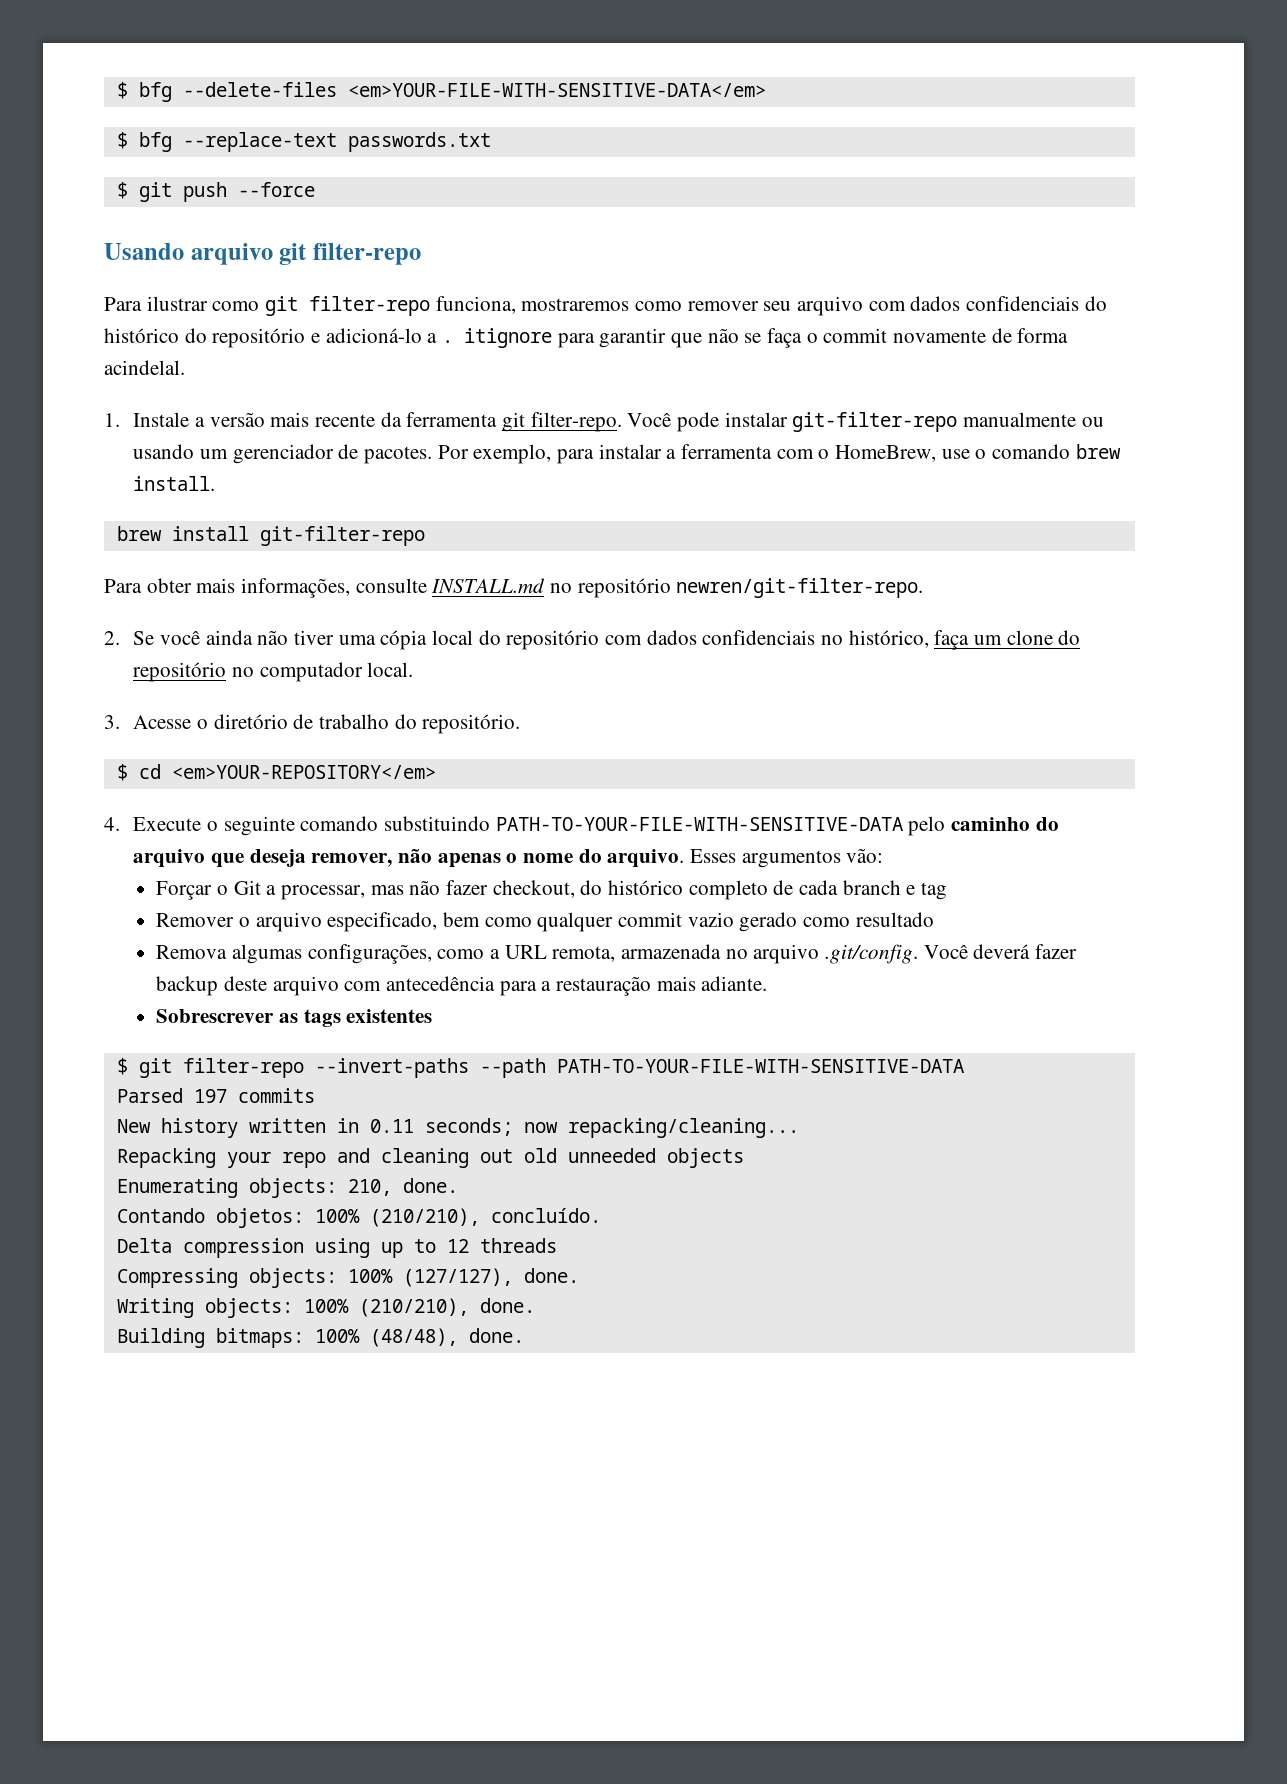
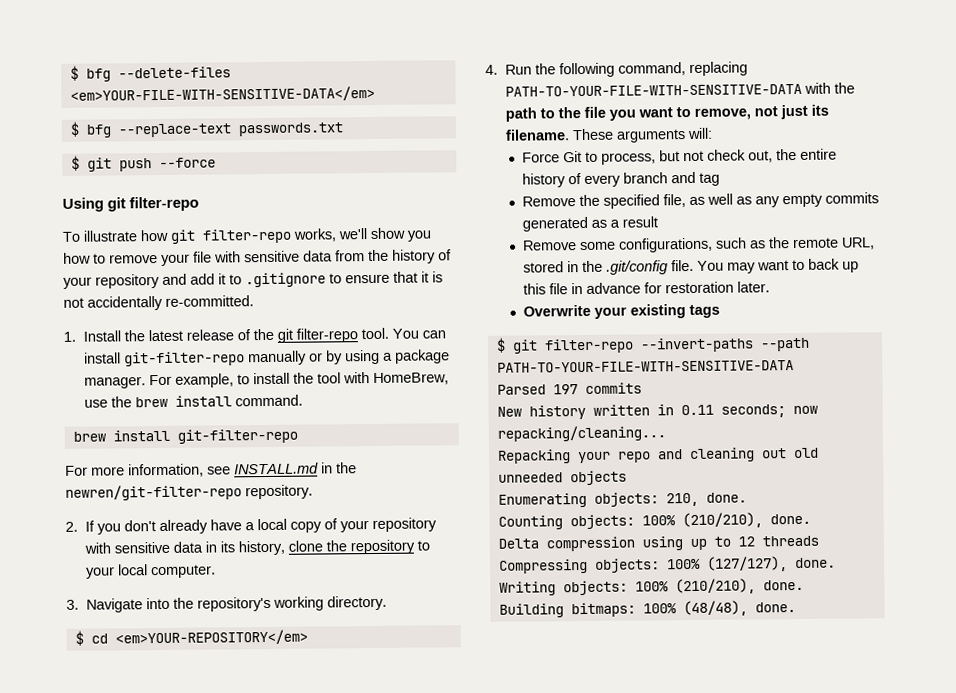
[104,243,273,265] Usando arquivo -> [62,197,104,212] Using
[104,296,1107,316] [104,328,1069,348] [104,360,185,375] [104,412,1104,432] [133,444,1121,464] [133,476,216,491] [116,526,425,546] [104,578,924,598] [104,630,1081,650] [133,662,414,682] [104,714,521,734] [116,764,436,781] [104,816,1059,836] [133,848,884,868] [156,880,948,900] [156,912,934,932] [156,944,1078,964] [156,976,768,996] [156,1009,299,1023] Para ilustrar como git filter-repo funciona, mostraremos como remover seu arquivo com dados confidenciais do histórico do repositório e adicioná-lo a . itignore para garantir que não se faça o commit novamente de forma acindelal. // 1. Instale a versão mais recente da ferramenta git filter-repo. Você pode instalar git-filter-repo manualmente ou usando um gerenciador de pacotes. Por exemplo, para instalar a ferramenta com o HomeBrew, use o comando brew install. // brew install git-filter-repo // Para obter mais informações, consulte INSTALL.md no repositório newren/git-filter-repo. // 2. Se você ainda não tiver uma cópia local do repositório com dados confidenciais no histórico, faça um clone do repositório no computador local. // 3. Acesse o diretório de trabalho do repositório. // $ cd <em>YOUR-REPOSITORY</em> // 4. Execute o seguinte comando substituindo PATH-TO-YOUR-FILE-WITH-SENSITIVE-DATA pelo caminho do arquivo que deseja remover, não apenas o nome do arquivo. Esses argumentos vão: // Forçar o Git a processar, mas não fazer checkout, do histórico completo de cada branch e tag // Remover o arquivo especificado, bem como qualquer commit vazio gerado como resultado // Remova algumas configurações, como a URL remota, armazenada no arquivo .git/config. Você deverá fazer backup deste arquivo com antecedência para a restauração mais adiante. // Sobrescrever as -> [62,227,432,244] [63,249,452,266] [63,271,443,289] [63,295,254,311] [63,327,447,343] [84,349,451,367] [84,372,450,389] [84,394,304,408] [72,428,298,444] [65,462,357,478] [65,484,313,501] [65,517,438,535] [84,539,431,556] [86,564,217,579] [66,595,388,613] [74,629,308,646] [485,61,749,78] [505,82,856,97] [505,104,830,122] [505,127,714,143] [522,148,838,165] [522,171,721,188] [522,192,880,209] [522,216,659,232] [523,237,876,253] [523,258,860,275] [523,281,771,295] [523,304,687,319] To illustrate how git filter-repo works, we'll show you how to remove your file with sensitive data from the history of your repository and add it to .gitignore to ensure that it is not accidentally re-committed. // 1. Install the latest release of the git filter-repo tool. You can install git-filter-repo manually or by using a package manager. For example, to install the tool with HomeBrew, use the brew install command. // brew install git-filter-repo // For more information, see INSTALL.md in the newren/git-filter-repo repository. // 2. If you don't already have a local copy of your repository with sensitive data in its history, clone the repository to your local computer. // 3. Navigate into the repository's working directory. // $ cd <em>YOUR-REPOSITORY</em> // 4. Run the following command, replacing PATH-TO-YOUR-FILE-WITH-SENSITIVE-DATA with the path to the file you want to remove, not just its filename. These arguments will: // Force Git to process, but not check out, the entire history of every branch and tag // Remove the specified file, as well as any empty commits generated as a result // Remove some configurations, such as the remote URL, stored in the .git/config file. You may want to back up this file in advance for restoration later. // Overwrite your existing
[346,1009,433,1023] existentes -> (721, 311) none
[116,1208,601,1228] Contando objetos: 100% (210/210), concluído. -> [497,512,811,530] Counting objects: 100% (210/210), done.

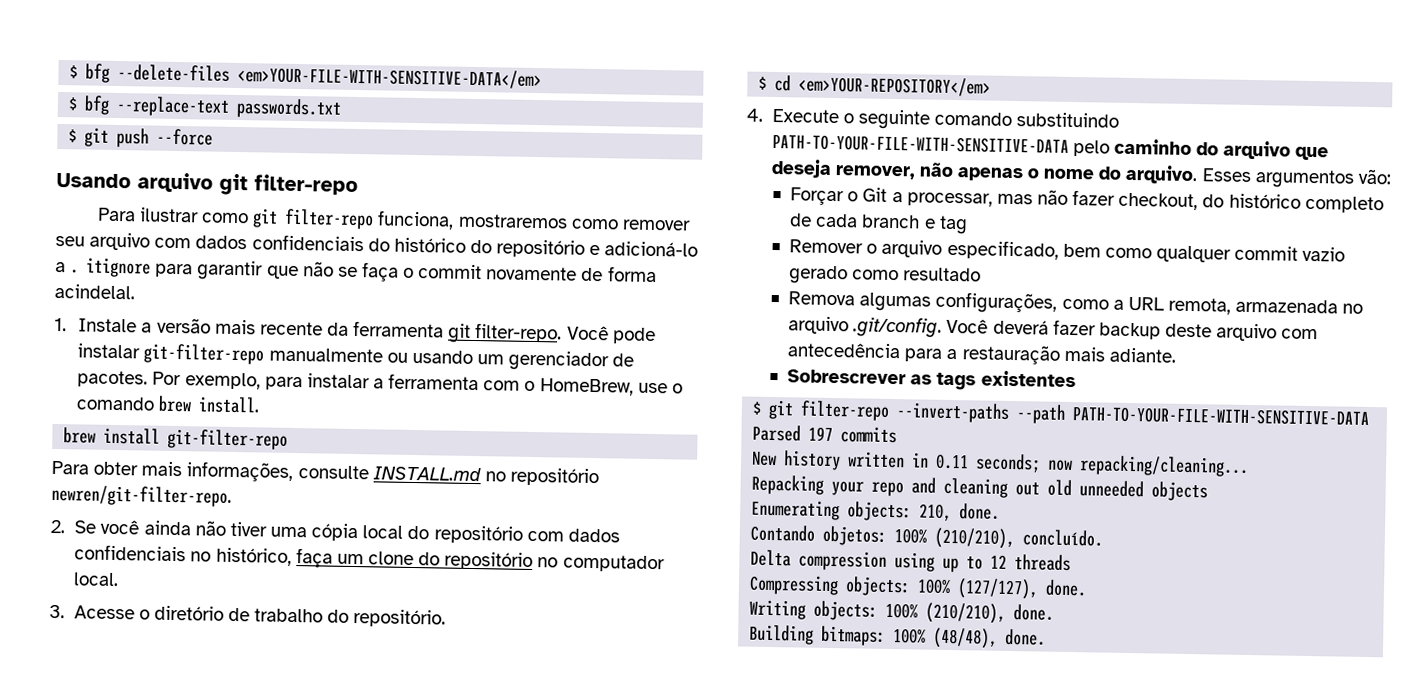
[62,197,104,212] Using -> [56,172,213,193] Usando arquivo
[62,227,432,244] [63,249,452,266] [63,271,443,289] [63,295,254,311] [63,327,447,343] [84,349,451,367] [84,372,450,389] [84,394,304,408] [72,428,298,444] [65,462,357,478] [65,484,313,501] [65,517,438,535] [84,539,431,556] [86,564,217,579] [66,595,388,613] [74,629,308,646] [485,61,749,78] [505,82,856,97] [505,104,830,122] [505,127,714,143] [522,148,838,165] [522,171,721,188] [522,192,880,209] [522,216,659,232] [523,237,876,253] [523,258,860,275] [523,281,771,295] [523,304,687,319] To illustrate how git filter-repo works, we'll show you how to remove your file with sensitive data from the history of your repository and add it to .gitignore to ensure that it is not accidentally re-committed. // 1. Install the latest release of the git filter-repo tool. You can install git-filter-repo manually or by using a package manager. For example, to install the tool with HomeBrew, use the brew install command. // brew install git-filter-repo // For more information, see INSTALL.md in the newren/git-filter-repo repository. // 2. If you don't already have a local copy of your repository with sensitive data in its history, clone the repository to your local computer. // 3. Navigate into the repository's working directory. // $ cd <em>YOUR-REPOSITORY</em> // 4. Run the following command, replacing PATH-TO-YOUR-FILE-WITH-SENSITIVE-DATA with the path to the file you want to remove, not just its filename. These arguments will: // Force Git to process, but not check out, the entire history of every branch and tag // Remove the specified file, as well as any empty commits generated as a result // Remove some configurations, such as the remote URL, stored in the .git/config file. You may want to back up this file in advance for restoration later. // Overwrite your existing -> [96,207,691,231] [55,232,699,258] [55,257,657,283] [54,283,135,300] [54,317,656,345] [77,343,635,372] [77,370,683,396] [76,395,261,414] [63,427,289,450] [51,460,599,487] [51,484,232,507] [50,519,620,544] [74,544,665,573] [73,572,120,587] [49,604,447,628] [758,74,992,97] [746,108,1120,130] [771,133,1330,161] [770,158,1392,189] [790,187,1384,214] [789,213,968,235] [789,239,1346,263] [789,265,982,285] [788,291,1364,315] [788,316,1319,342] [787,342,1177,365] [787,369,933,385] Para ilustrar como git filter-repo funciona, mostraremos como remover seu arquivo com dados confidenciais do histórico do repositório e adicioná-lo a . itignore para garantir que não se faça o commit novamente de forma acindelal. // 1. Instale a versão mais recente da ferramenta git filter-repo. Você pode instalar git-filter-repo manualmente ou usando um gerenciador de pacotes. Por exemplo, para instalar a ferramenta com o HomeBrew, use o comando brew install. // brew install git-filter-repo // Para obter mais informações, consulte INSTALL.md no repositório newren/git-filter-repo. // 2. Se você ainda não tiver uma cópia local do repositório com dados confidenciais no histórico, faça um clone do repositório no computador local. // 3. Acesse o diretório de trabalho do repositório. // $ cd <em>YOUR-REPOSITORY</em> // 4. Execute o seguinte comando substituindo PATH-TO-YOUR-FILE-WITH-SENSITIVE-DATA pelo caminho do arquivo que deseja remover, não apenas o nome do arquivo. Esses argumentos vão: // Forçar o Git a processar, mas não fazer checkout, do histórico completo de cada branch e tag // Remover o arquivo especificado, bem como qualquer commit vazio gerado como resultado // Remova algumas configurações, como a URL remota, armazenada no arquivo .git/config. Você deverá fazer backup deste arquivo com antecedência para a restauração mais adiante. // Sobrescrever as
(721, 311) none -> [980,370,1076,388] existentes
[497,512,811,530] Counting objects: 100% (210/210), done. -> [750,524,1104,550] Contando objetos: 100% (210/210), concluído.

